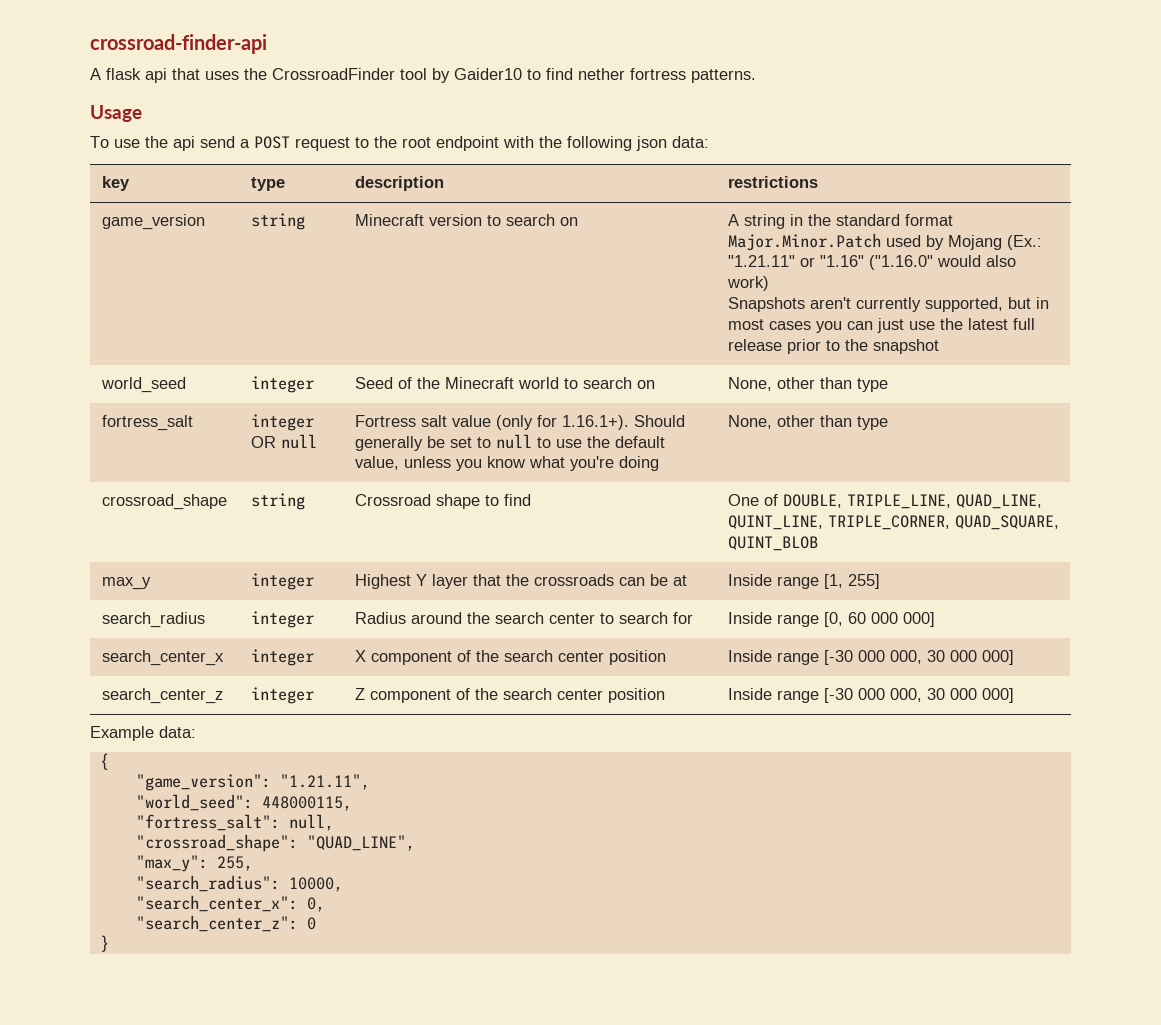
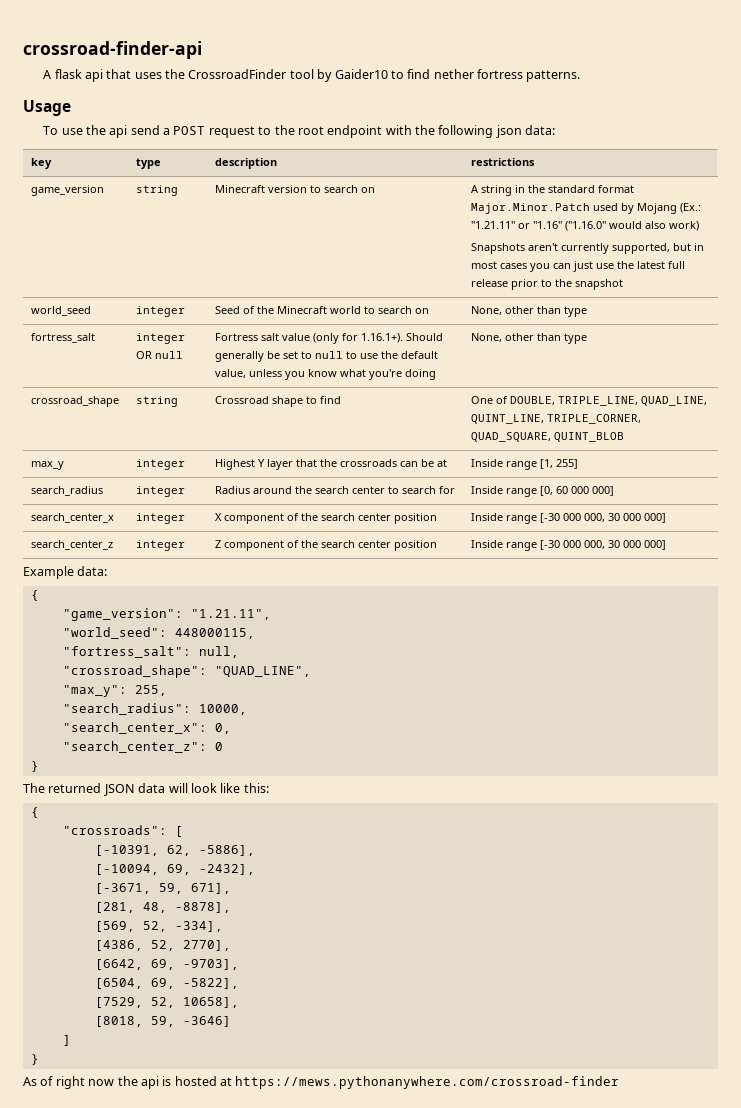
(109, 943) none -> [23,783,269,796] [30,807,39,818] [62,825,183,837] [94,845,255,856] [94,864,255,875] [94,883,231,894] [94,902,231,913] [94,921,223,932] [94,940,231,951] [94,959,239,970] [94,978,239,989] [94,997,239,1008] [94,1016,231,1027] [62,1035,71,1046] [30,1054,39,1065] [23,1076,620,1089] // The returned JSON data will look like this: // { // "crossroads": [ // [-10391, 62, -5886], // [-10094, 69, -2432], // [-3671, 59, 671], // [281, 48, -8878], // [569, 52, -334], // [4386, 52, 2770], // [6642, 69, -9703], // [6504, 69, -5822], // [7529, 52, 10658], // [8018, 59, -3646] // ] // } // As of right now the api is hosted at https://mews.pythonanywhere.com/crossroad-finder

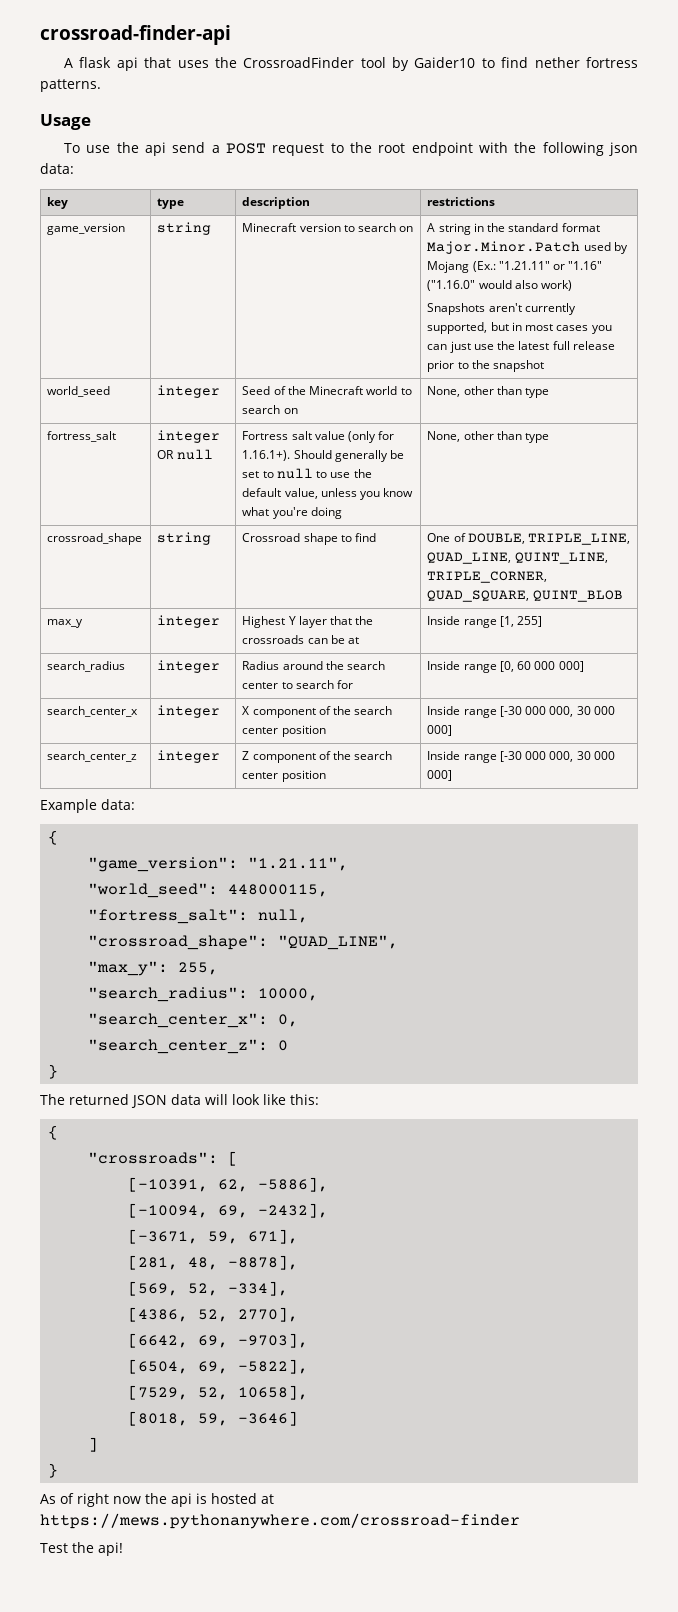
(620, 1082) none -> [40,1542,123,1556] // Test the api!

